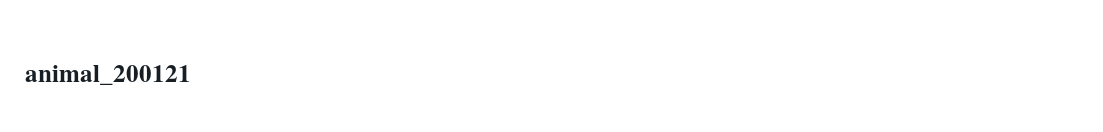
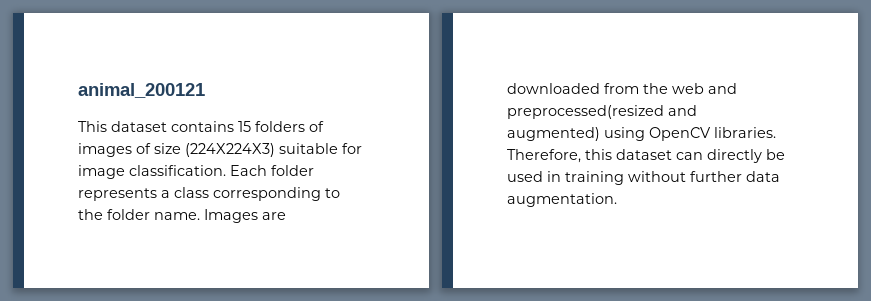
(191, 75) none -> [78,121,324,132] [78,143,362,157] [78,165,314,179] [78,187,340,201] [78,209,286,223] [507,83,737,94] [507,105,697,119] [507,127,776,141] [507,149,785,163] [507,171,780,185] [507,193,617,207] // This dataset contains 15 folders of images of size (224X224X3) suitable for image classification. Each folder represents a class corresponding to the folder name. Images are downloaded from the web and preprocessed(resized and augmented) using OpenCV libraries. Therefore, this dataset can directly be used in training without further data augmentation.

